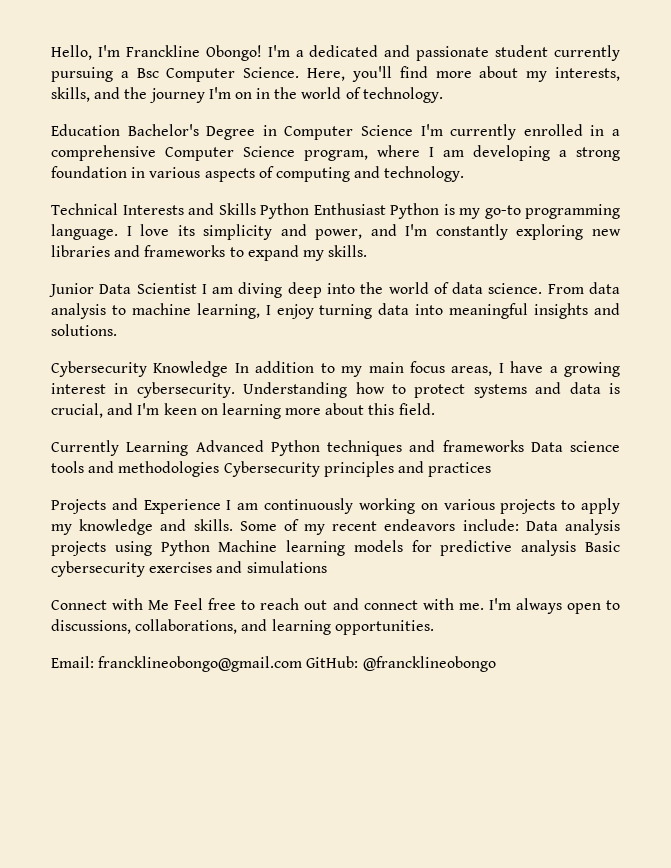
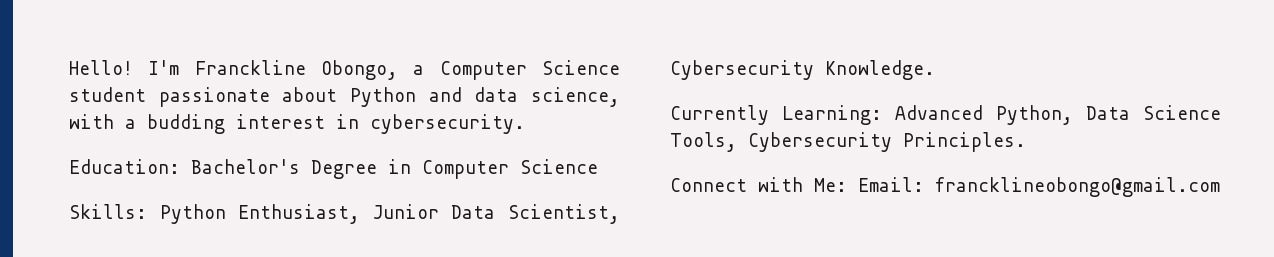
[51,45,92,60] Hello, -> [69,60,133,75] Hello!
[205,45,620,61] [51,66,620,82] [51,87,443,103] [51,124,120,136] Obongo! I'm a dedicated and passionate student currently pursuing a Bsc Computer Science. Here, you'll find more about my interests, skills, and the journey I'm on in the world of technology. // Education -> [321,60,620,80] [69,87,621,107] [69,114,525,134] [69,159,180,174] Obongo, a Computer Science student passionate about Python and data science, with a budding interest in cybersecurity. // Education:
[420,124,621,140] [51,145,620,161] [51,166,465,182] [51,203,620,219] [51,224,621,240] [51,245,368,261] [49,282,620,298] [51,303,621,319] [51,324,117,336] [51,361,621,377] [51,382,620,398] [51,403,435,419] [51,440,620,456] [51,461,492,477] [51,498,620,514] [51,519,620,535] [51,540,620,556] [51,561,327,577] [51,598,620,614] [51,619,434,635] [51,656,496,672] I'm currently enrolled in a comprehensive Computer Science program, where I am developing a strong foundation in various aspects of computing and technology. // Technical Interests and Skills Python Enthusiast Python is my go-to programming language. I love its simplicity and power, and I'm constantly exploring new libraries and frameworks to expand my skills. // Junior Data Scientist I am diving deep into the world of data science. From data analysis to machine learning, I enjoy turning data into meaningful insights and solutions. // Cybersecurity Knowledge In addition to my main focus areas, I have a growing interest in cybersecurity. Understanding how to protect systems and data is crucial, and I'm keen on learning more about this field. // Currently Learning Advanced Python techniques and frameworks Data science tools and methodologies Cybersecurity principles and practices // Projects and Experience I am continuously working on various projects to apply my knowledge and skills. Some of my recent endeavors include: Data analysis projects using Python Machine learning models for predictive analysis Basic cybersecurity exercises and simulations // Connect with Me Feel free to reach out and connect with me. I'm always open to discussions, collaborations, and learning opportunities. // Email: francklineobongo@gmail.com GitHub: @francklineobongo -> [69,204,620,224] [670,60,935,80] [670,105,1221,125] [670,132,1026,152] [670,177,1220,197] // Skills: Python Enthusiast, Junior Data Scientist, Cybersecurity Knowledge. // Currently Learning: Advanced Python, Data Science Tools, Cybersecurity Principles. // Connect with Me: Email: francklineobongo@gmail.com

